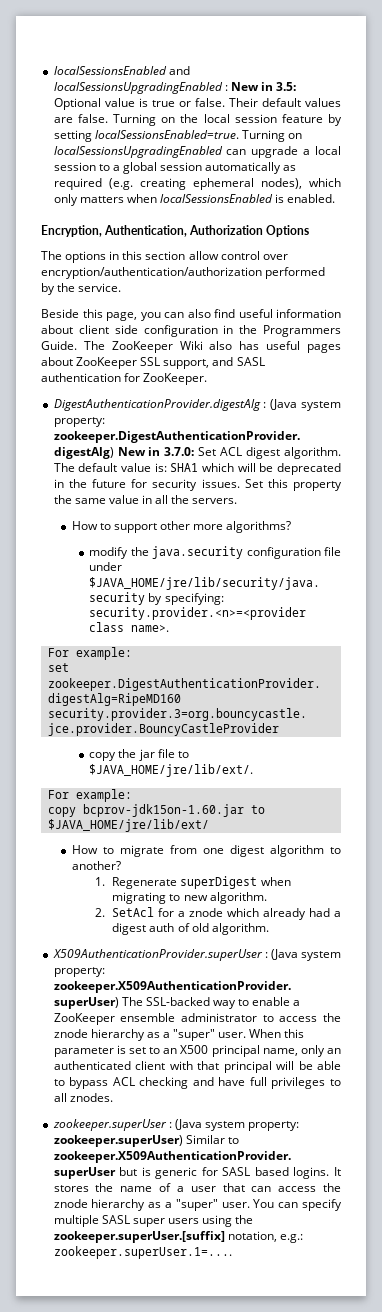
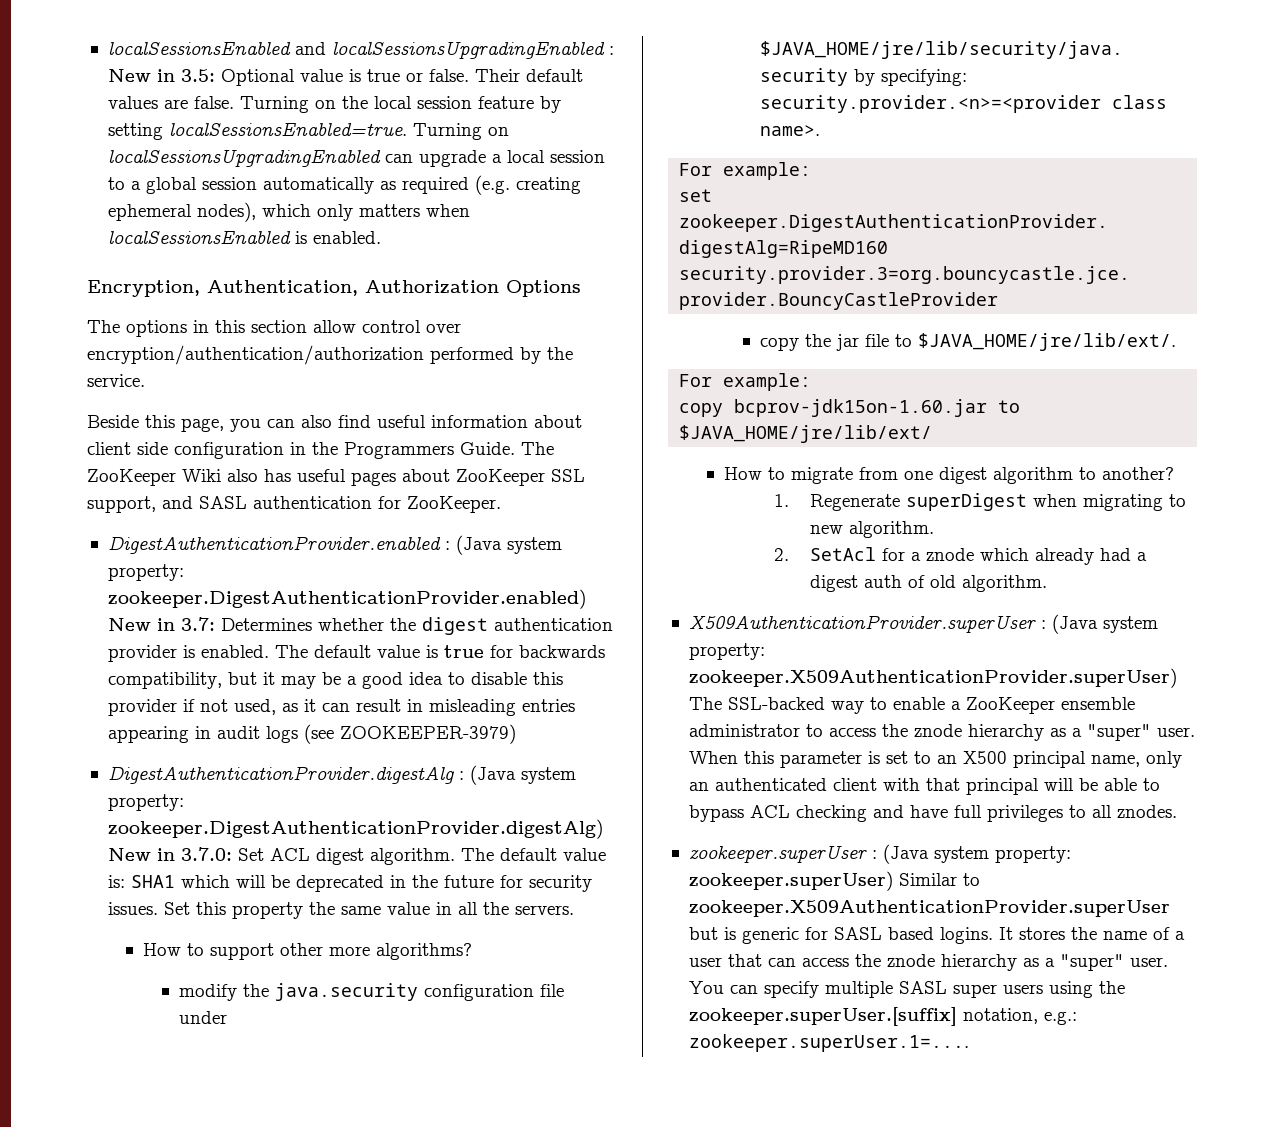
(208, 379) none -> [107,535,562,555] [107,564,184,581] [107,589,586,609] [107,617,613,635] [107,645,605,662] [107,672,563,689] [107,699,575,716] [107,724,516,744] // DigestAuthenticationProvider.enabled : (Java system property: zookeeper.DigestAuthenticationProvider.enabled) New in 3.7: Determines whether the digest authentication provider is enabled. The default value is true for backwards compatibility, but it may be a good idea to disable this provider if not used, as it can result in misleading entries appearing in audit logs (see ZOOKEEPER-3979)

